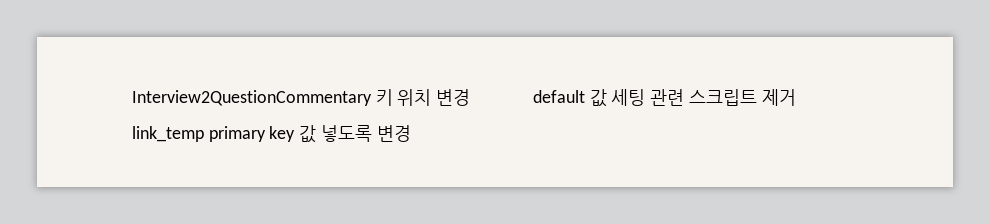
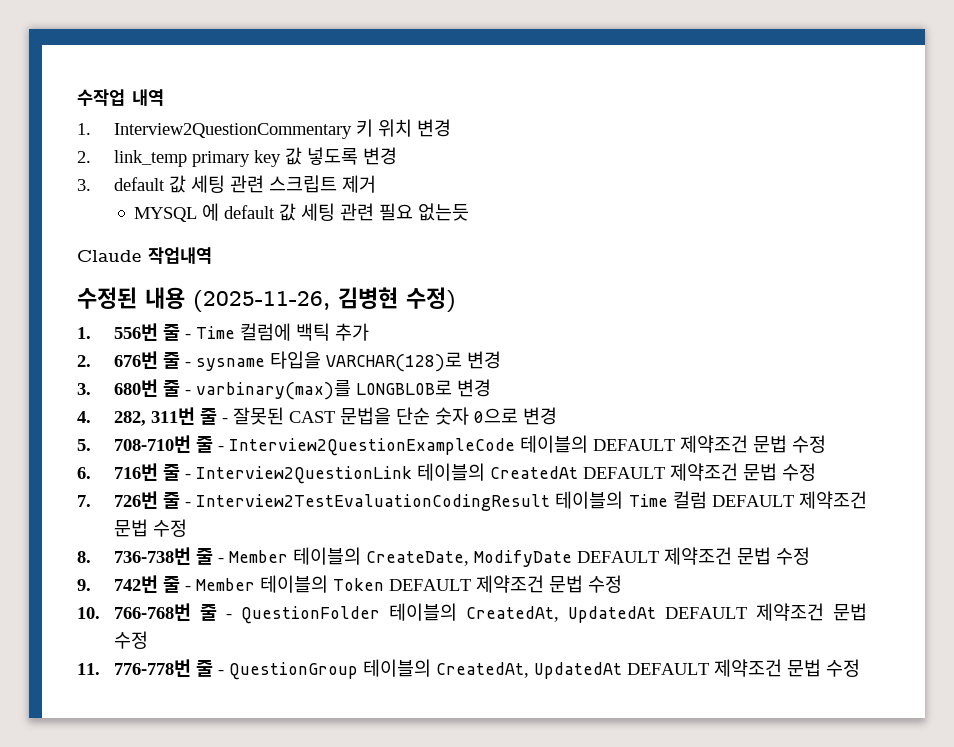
(132, 98) none -> [77,89,164,106] [77,123,91,135] 수작업 내역 // 1.
(471, 97) none -> [77,151,91,163] 2.
(411, 133) none -> [77,179,91,191] 3.
(796, 97) none -> [134,203,470,222] [77,247,212,264] [77,287,456,313] [77,323,369,341] [77,351,501,372] [77,379,491,400] [77,407,557,426] [77,435,826,456] [77,463,816,484] [77,491,867,511] [113,519,187,537] [77,547,810,567] [77,575,622,593] [77,603,867,624] [113,631,148,649] [77,659,860,680] // MYSQL 에 default 값 세팅 관련 필요 없는듯 // Claude 작업내역 // 수정된 내용 (2025-11-26, 김병현 수정) // 1. 556번 줄 - Time 컬럼에 백틱 추가 // 2. 676번 줄 - sysname 타입을 VARCHAR(128)로 변경 // 3. 680번 줄 - varbinary(max)를 LONGBLOB로 변경 // 4. 282, 311번 줄 - 잘못된 CAST 문법을 단순 숫자 0으로 변경 // 5. 708-710번 줄 - Interview2QuestionExampleCode 테이블의 DEFAULT 제약조건 문법 수정 // 6. 716번 줄 - Interview2QuestionLink 테이블의 CreatedAt DEFAULT 제약조건 문법 수정 // 7. 726번 줄 - Interview2TestEvaluationCodingResult 테이블의 Time 컬럼 DEFAULT 제약조건 문법 수정 // 8. 736-738번 줄 - Member 테이블의 CreateDate, ModifyDate DEFAULT 제약조건 문법 수정 // 9. 742번 줄 - Member 테이블의 Token DEFAULT 제약조건 문법 수정 // 10. 766-768번 줄 - QuestionFolder 테이블의 CreatedAt, UpdatedAt DEFAULT 제약조건 문법 수정 // 11. 776-778번 줄 - QuestionGroup 테이블의 CreatedAt, UpdatedAt DEFAULT 제약조건 문법 수정

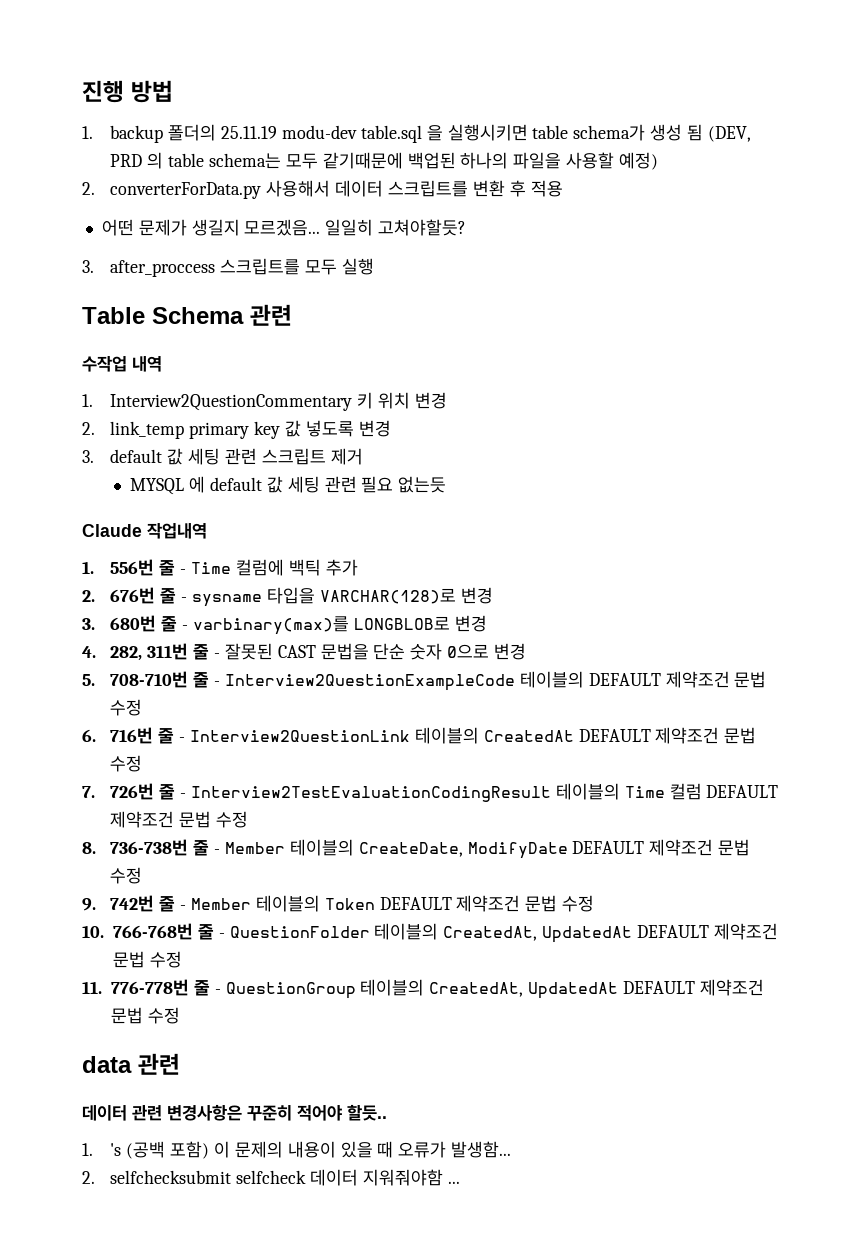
(77, 97) none -> [82,80,173,103] [82,124,751,143] [110,152,659,170] [82,180,563,199] [101,219,467,236] [82,258,374,277] [82,304,292,326] 진행 방법 // 1. backup 폴더의 25.11.19 modu-dev table.sql 을 실행시키면 table schema가 생성 됨 (DEV, PRD 의 table schema는 모두 같기때문에 백업된 하나의 파일을 사용할 예정) // 2. converterForData.py 사용해서 데이터 스크립트를 변환 후 적용 // 어떤 문제가 생길지 모르겠음... 일일히 고쳐야할듯? // 3. after_proccess 스크립트를 모두 실행 // Table Schema 관련 //
[77,287,456,313] // 수정된 내용 (2025-11-26, 김병현 수정) -> (207, 531) none
(860, 668) none -> [82,1053,180,1075] [82,1104,387,1121] [82,1141,512,1159] [82,1169,460,1186] // data 관련 // 데이터 관련 변경사항은 꾸준히 적어야 할듯.. // 1. 's (공백 포함) 이 문제의 내용이 있을 때 오류가 발생함... // 2. selfchecksubmit selfcheck 데이터 지워줘야함 ...

